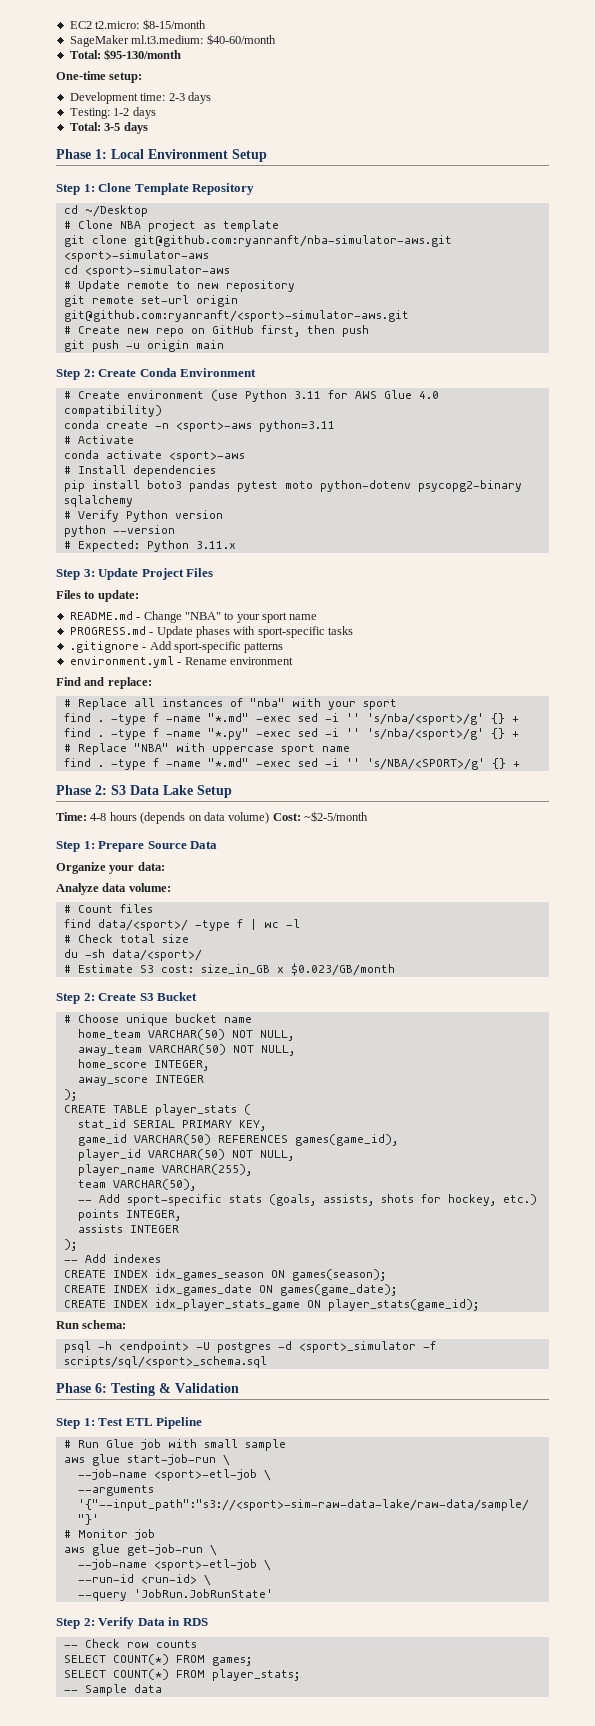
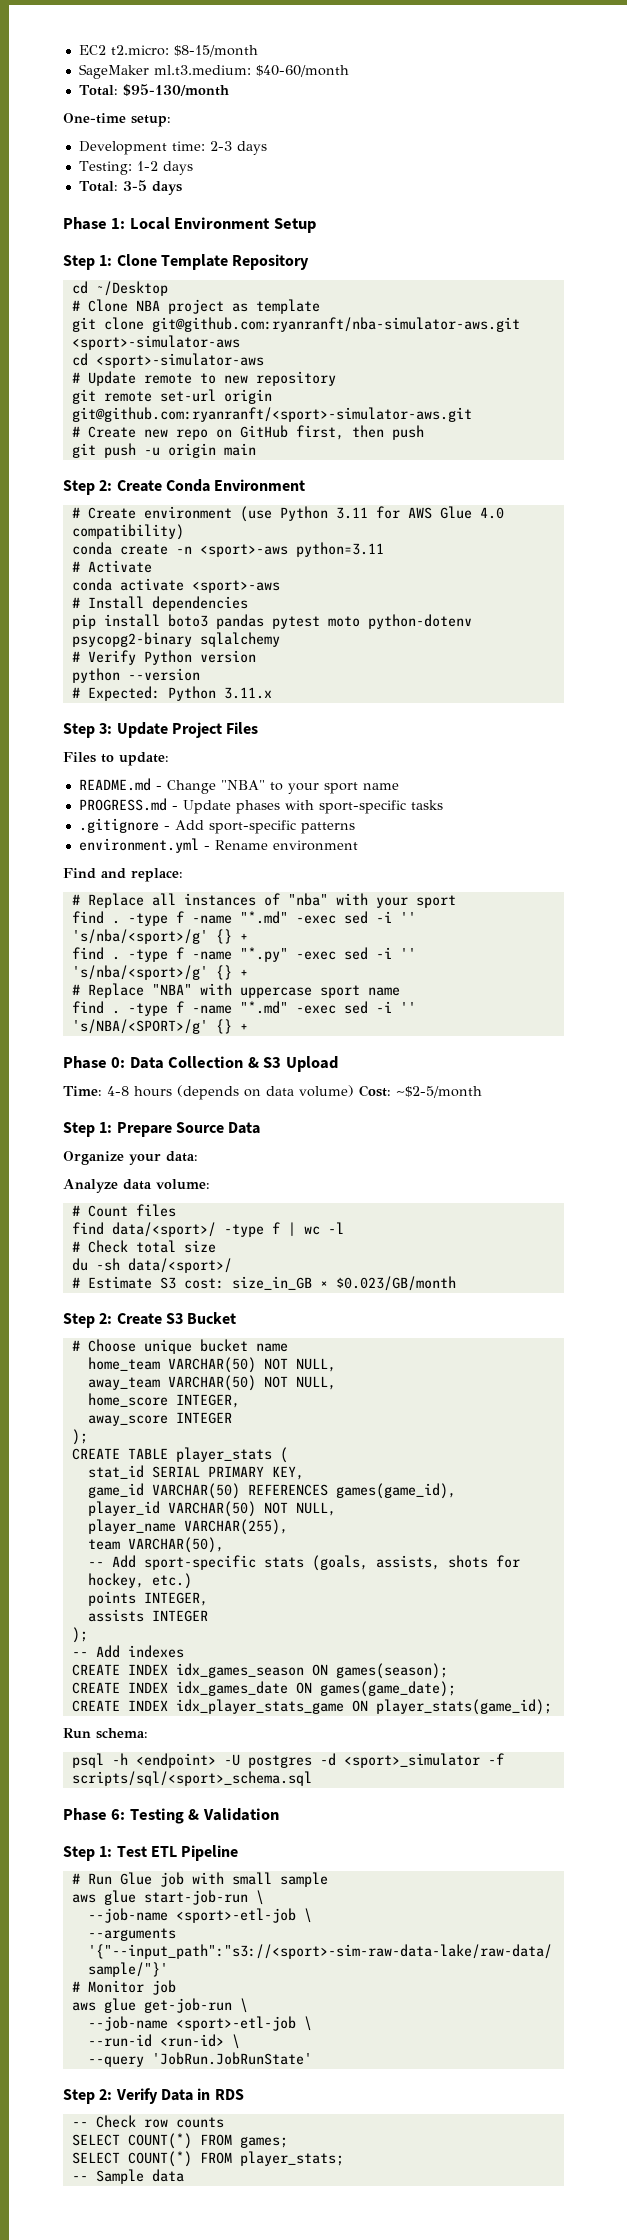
[95,785,232,798] 2: S3 Data Lake Setup -> [111,1056,338,1072] 0: Data Collection & S3 Upload

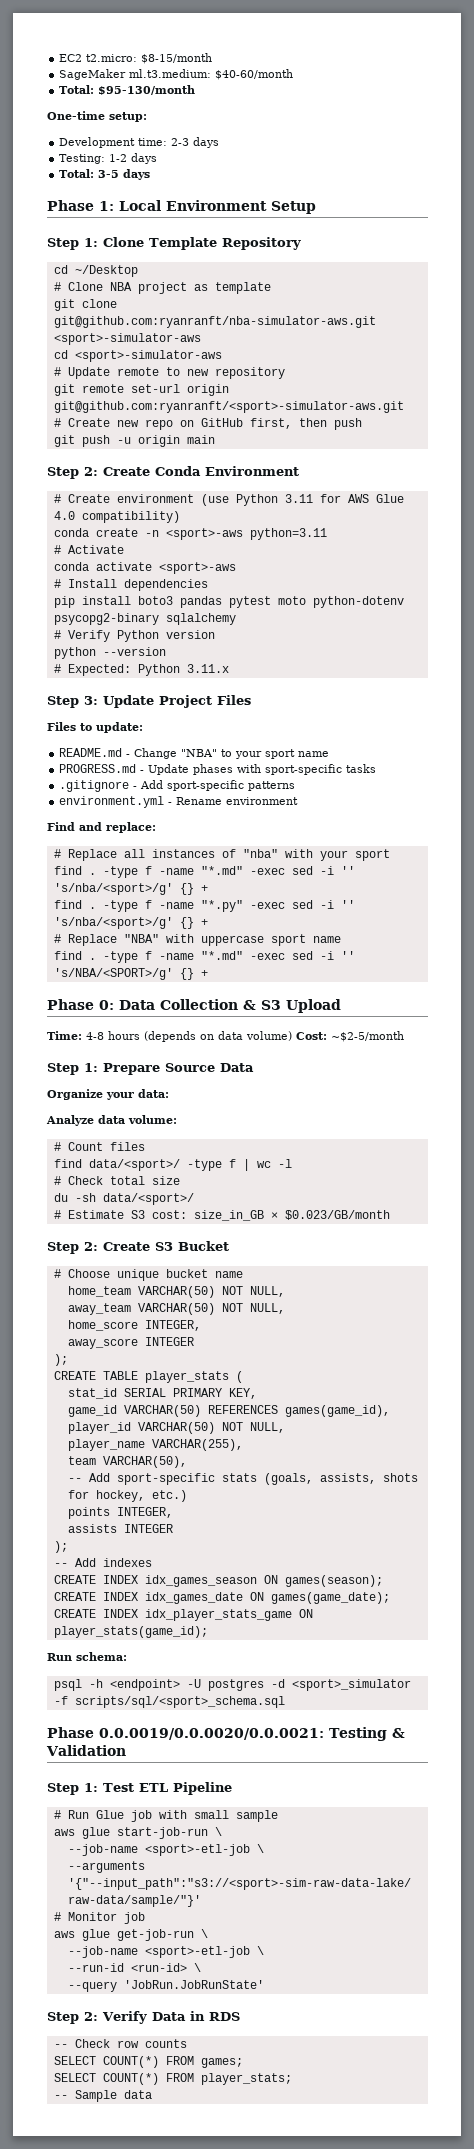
[111,1809,126,1820] 6: -> [99,1728,324,1740] 0.0.0019/0.0.0020/0.0.0021:

